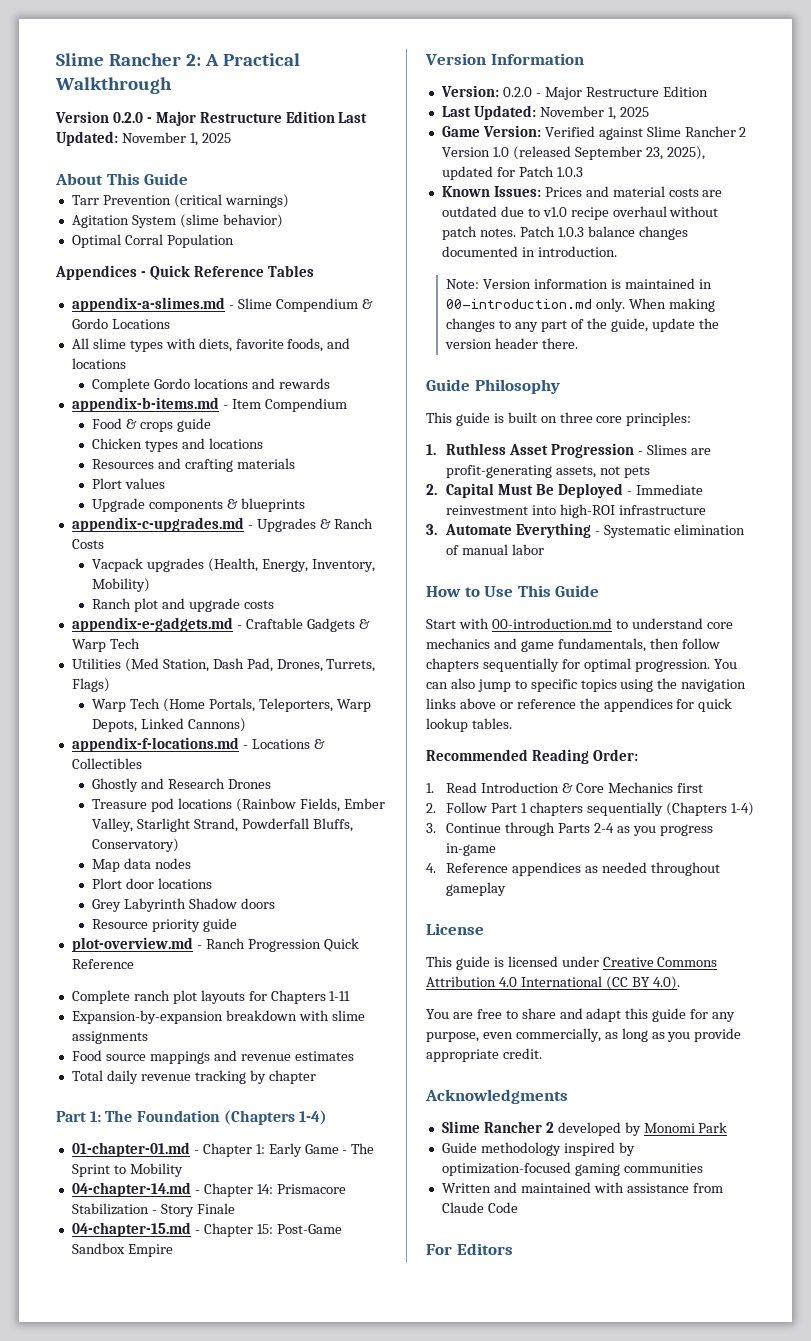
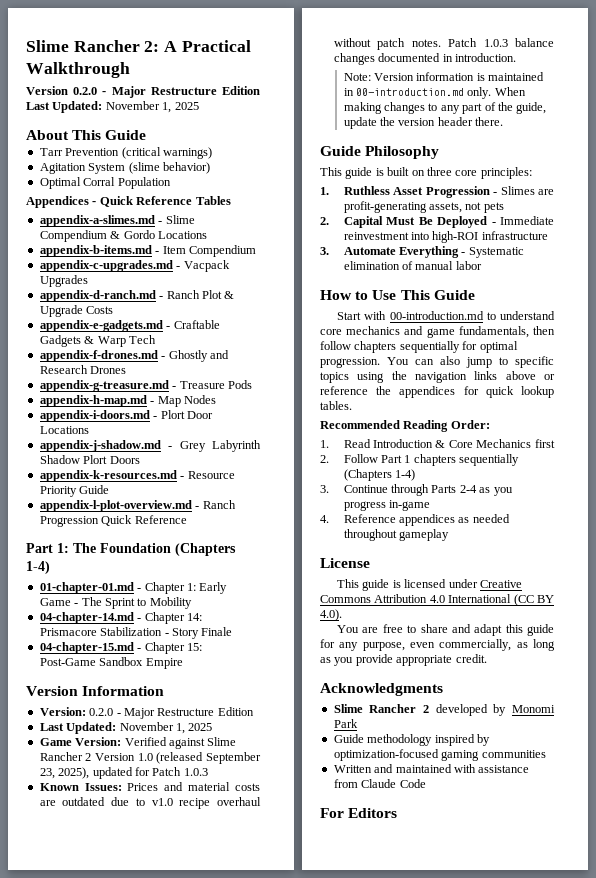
[71,338,351,352] [71,358,126,369] [92,378,331,392] [71,397,347,412] [92,418,212,432] [92,438,264,452] [92,458,296,472] [92,478,166,489] [92,498,306,512] All slime types with diets, favorite foods, and locations // Complete Gordo locations and rewards // appendix-b-items.md - Item Compendium // Food & crops guide // Chicken types and locations // Resources and crafting materials // Plort values // Upgrade components & blueprints -> [39,245,256,257] appendix-b-items.md - Item Compendium
(253, 527) none -> [183,260,230,272] Vacpack
[319,518,373,529] [71,539,104,549] [92,558,376,572] [92,578,151,592] [92,598,275,612] & Ranch Costs // Vacpack upgrades (Health, Energy, Inventory, Mobility) // Ranch plot and upgrade costs -> [39,290,235,302] [39,305,114,317] // appendix-d-ranch.md - Ranch Plot & Upgrade Costs
[71,658,376,672] [71,678,110,692] [92,698,371,712] [92,718,247,732] [71,737,325,752] [71,758,142,769] [92,778,272,792] [92,798,385,812] [92,818,354,832] [92,838,180,852] [92,858,192,872] [92,878,213,889] [92,898,276,912] [92,918,238,932] [71,937,193,952] Utilities (Med Station, Dash Pad, Drones, Turrets, Flags) // Warp Tech (Home Portals, Teleporters, Warp Depots, Linked Cannons) // appendix-f-locations.md - Locations & Collectibles // Ghostly and Research Drones // Treasure pod locations (Rainbow Fields, Ember Valley, Starlight Strand, Powderfall Bluffs, Conservatory) // Map data nodes // Plort door locations // Grey Labyrinth Shadow doors // Resource priority guide // plot-overview.md -> [39,350,229,362] [39,365,127,374] [39,380,252,392] [39,395,216,407] [39,410,213,422] [39,426,89,434] [39,440,261,452] [39,455,140,464] [39,470,235,482] [39,485,110,497] [39,500,192,512] appendix-f-drones.md - Ghostly and Research Drones // appendix-g-treasure.md - Treasure Pods // appendix-h-map.md - Map Nodes // appendix-i-doors.md - Plort Door Locations // appendix-j-shadow.md - Grey Labyrinth Shadow Plort Doors // appendix-k-resources.md - Resource Priority Guide // appendix-l-plot-overview.md
[71,990,351,1004] [71,1010,365,1024] [71,1031,148,1044] [71,1050,354,1064] [71,1070,316,1084] // Complete ranch plot layouts for Chapters 1-11 // Expansion-by-expansion breakdown with slime assignments // Food source mappings and revenue estimates // Total daily revenue tracking by chapter -> (187, 519) none

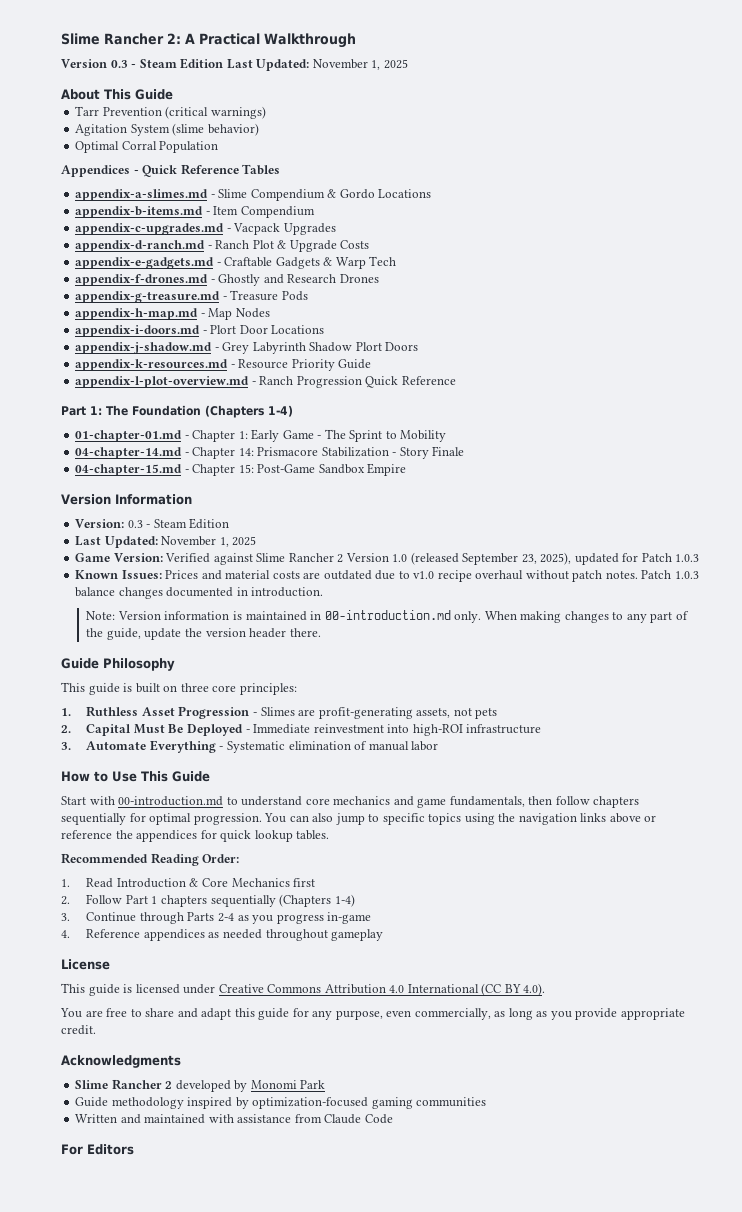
[73,86,217,98] 0.2.0 - Major Restructure -> [110,59,177,68] 0.3 - Steam
[89,708,215,719] 0.2.0 - Major Restructure -> [127,519,187,528] 0.3 - Steam

